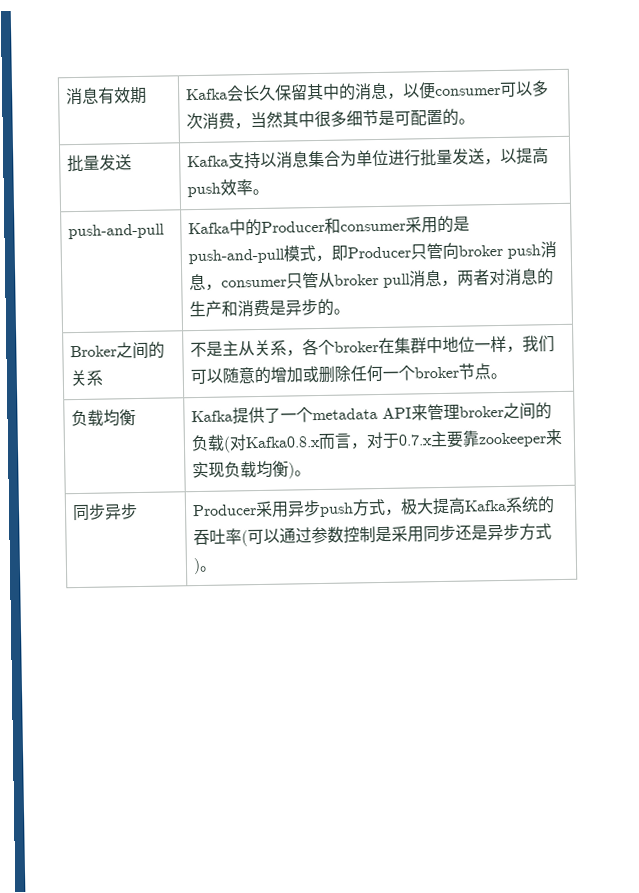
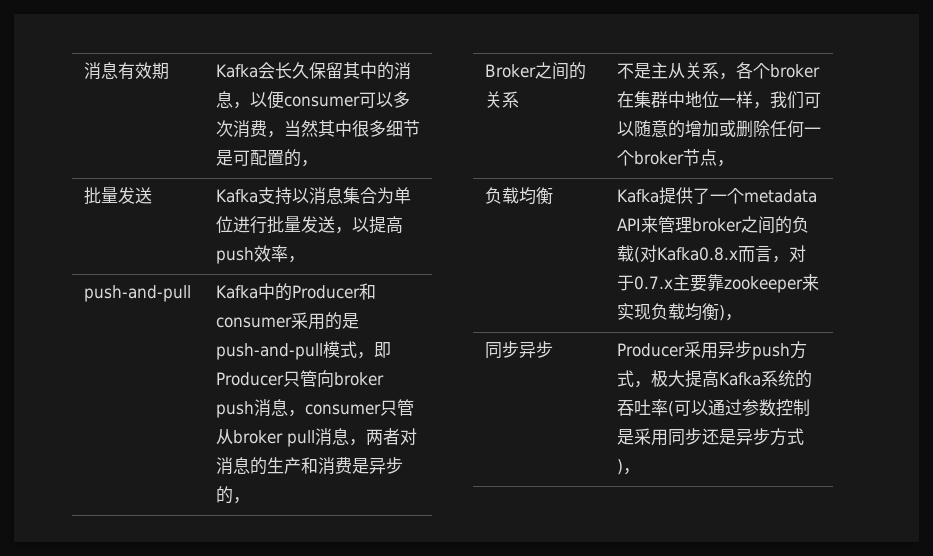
[457,118,475,125] 。 -> [300,160,318,167] ，
[251,188,269,196] 。 -> [287,256,305,263] ，
[332,308,350,315] 。 -> [232,497,250,504] ，
[489,372,507,380] 。 -> [716,160,734,167] ，
[293,470,311,477] 。 -> [724,314,742,321] ，
[198,565,217,573] 。 -> [622,468,640,475] ，

